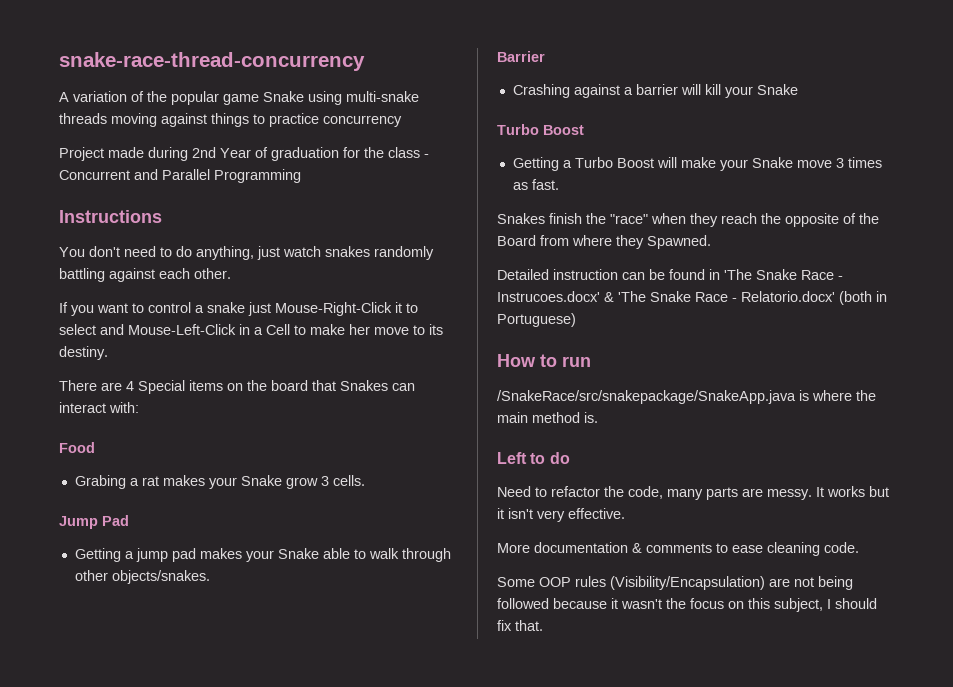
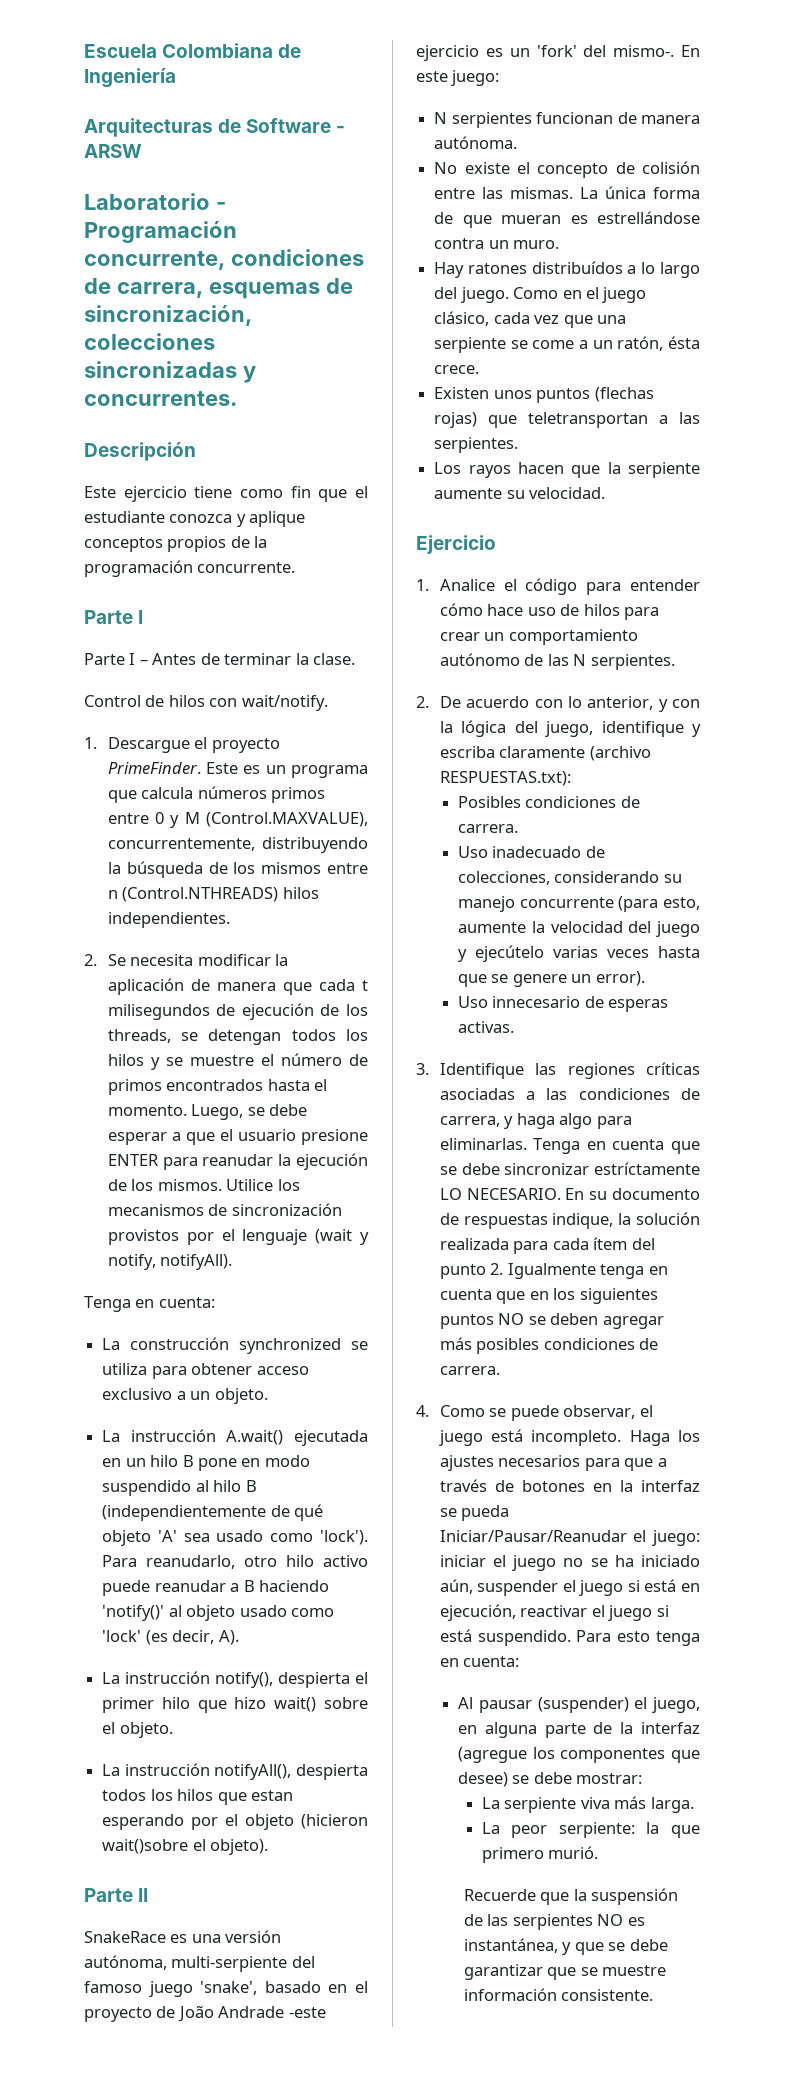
[59,52,365,71] [59,91,419,105] [59,113,402,127] [59,147,429,161] [59,169,301,183] [59,210,162,223] [59,246,434,260] [59,268,231,282] [59,302,418,316] [59,324,443,335] [59,346,108,360] [59,380,415,394] [59,402,139,413] [59,442,95,453] [74,475,365,489] [59,515,129,529] [74,548,451,562] [74,570,210,584] [497,51,545,62] [512,84,798,98] [497,124,584,135] [512,157,882,171] [512,179,559,190] [497,213,879,227] [497,235,711,249] [497,269,843,280] [497,291,887,305] [497,313,576,327] [497,354,591,367] [497,390,876,404] [497,412,598,423] [497,452,570,464] [497,486,889,500] [497,508,625,522] [497,542,859,556] [497,576,853,590] [497,598,877,612] [497,620,543,631] snake-race-thread-concurrency // A variation of the popular game Snake using multi-snake threads moving against things to practice concurrency // Project made during 2nd Year of graduation for the class - Concurrent and Parallel Programming // Instructions // You don't need to do anything, just watch snakes randomly battling against each other. // If you want to control a snake just Mouse-Right-Click it to select and Mouse-Left-Click in a Cell to make her move to its destiny. // There are 4 Special items on the board that Snakes can interact with: // Food // Grabing a rat makes your Snake grow 3 cells. // Jump Pad // Getting a jump pad makes your Snake able to walk through other objects/snakes. // Barrier // Crashing against a barrier will kill your Snake // Turbo Boost // Getting a Turbo Boost will make your Snake move 3 times as fast. // Snakes finish the "race" when they reach the opposite of the Board from where they Spawned. // Detailed instruction can be found in 'The Snake Race - Instrucoes.docx' & 'The Snake Race - Relatorio.docx' (both in Portuguese) // How to run // /SnakeRace/src/snakepackage/SnakeApp.java is where the main method is. // Left to do // Need to refactor the code, many parts are messy. It works but it isn't very effective. // More documentation & comments to ease cleaning code. // Some OOP rules (Visibility/Encapsulation) are not being followed because it wasn't the focus on this subject, I should fix that. -> [84,43,302,58] [84,68,176,88] [84,118,346,137] [84,144,142,158] [84,193,226,210] [84,221,237,243] [84,249,364,270] [84,278,353,299] [84,305,252,326] [84,333,215,350] [84,361,256,383] [84,391,237,406] [84,442,196,461] [84,486,368,502] [84,511,306,527] [84,536,268,552] [84,560,296,577] [84,610,144,624] [84,653,356,665] [84,695,328,711] [84,737,280,753] [107,762,368,778] [107,786,326,803] [107,812,368,828] [107,837,369,853] [107,861,368,878] [107,887,319,902] [107,912,230,928] [84,954,289,966] [107,978,368,995] [107,1003,369,1020] [107,1029,369,1045] [107,1053,369,1070] [107,1079,328,1095] [107,1104,308,1120] [107,1129,369,1145] [107,1153,368,1170] [107,1179,300,1191] [107,1203,342,1216] [107,1229,369,1245] [107,1254,233,1270] [84,1296,215,1312] [102,1337,369,1354] [102,1363,309,1379] [102,1388,268,1404] [102,1429,368,1446] [102,1455,310,1471] [102,1480,257,1496] [102,1504,324,1521] [102,1530,369,1546] [102,1555,368,1569] [102,1580,329,1596] [102,1605,334,1621] [102,1630,239,1645] [102,1671,369,1688] [102,1697,369,1713] [102,1722,173,1738] [102,1763,368,1780] [102,1789,293,1805] [102,1814,368,1830] [102,1839,269,1855] [84,1888,149,1902] [84,1930,282,1943] [84,1955,315,1972] [84,1981,368,1997] [84,2005,326,2022] [416,45,700,61] [416,70,500,86] [434,112,700,128] [434,136,518,149] [434,161,700,178] [434,186,700,199] [434,211,700,228] [434,238,560,249] [434,261,700,278] [434,287,647,303] [434,311,626,328] [434,336,700,353] [434,365,480,374] [434,387,654,403] [434,412,700,428] [434,437,519,453] [434,462,700,478] [434,487,606,499] [416,535,496,554] [416,578,700,595] [439,603,660,620] [439,629,638,645] [439,653,675,670] [416,696,700,712] [439,720,701,737] [439,746,651,761] [439,771,571,786] [457,796,640,808] [457,824,518,833] [457,846,605,858] [457,871,682,885] [457,896,700,912] [457,921,700,937] [457,945,700,962] [457,971,645,987] [457,996,669,1012] [457,1021,514,1033] [416,1062,700,1079] [439,1088,700,1100] [439,1113,632,1129] [439,1138,700,1154] [439,1162,700,1175] [439,1188,700,1200] [439,1212,700,1229] [439,1237,655,1254] [439,1263,668,1279] [439,1288,658,1304] [439,1313,664,1329] [439,1337,659,1354] [439,1366,500,1375] [416,1405,653,1421] [438,1429,700,1446] [439,1455,667,1471] [439,1479,701,1492] [439,1505,510,1521] [439,1530,700,1546] [439,1555,701,1571] [439,1579,700,1596] [439,1604,669,1621] [439,1629,700,1646] [439,1656,520,1667] [457,1697,700,1713] [457,1722,700,1738] [457,1747,700,1763] [457,1772,643,1787] [481,1796,694,1813] [481,1822,700,1838] [481,1846,599,1863] [463,1888,679,1905] [463,1914,645,1930] [463,1938,668,1955] [463,1964,667,1980] [463,1988,654,2001] Escuela Colombiana de Ingeniería // Arquitecturas de Software - ARSW // Laboratorio - Programación concurrente, condiciones de carrera, esquemas de sincronización, colecciones sincronizadas y concurrentes. // Descripción // Este ejercicio tiene como fin que el estudiante conozca y aplique conceptos propios de la programación concurrente. // Parte I // Parte I – Antes de terminar la clase. // Control de hilos con wait/notify. // 1. Descargue el proyecto PrimeFinder. Este es un programa que calcula números primos entre 0 y M (Control.MAXVALUE), concurrentemente, distribuyendo la búsqueda de los mismos entre n (Control.NTHREADS) hilos independientes. // 2. Se necesita modificar la aplicación de manera que cada t milisegundos de ejecución de los threads, se detengan todos los hilos y se muestre el número de primos encontrados hasta el momento. Luego, se debe esperar a que el usuario presione ENTER para reanudar la ejecución de los mismos. Utilice los mecanismos de sincronización provistos por el lenguaje (wait y notify, notifyAll). // Tenga en cuenta: // La construcción synchronized se utiliza para obtener acceso exclusivo a un objeto. // La instrucción A.wait() ejecutada en un hilo B pone en modo suspendido al hilo B (independientemente de qué objeto 'A' sea usado como 'lock'). Para reanudarlo, otro hilo activo puede reanudar a B haciendo 'notify()' al objeto usado como 'lock' (es decir, A). // La instrucción notify(), despierta el primer hilo que hizo wait() sobre el objeto. // La instrucción notifyAll(), despierta todos los hilos que estan esperando por el objeto (hicieron wait()sobre el objeto). // Parte II // SnakeRace es una versión autónoma, multi-serpiente del famoso juego 'snake', basado en el proyecto de João Andrade -este ejercicio es un 'fork' del mismo-. En este juego: // N serpientes funcionan de manera autónoma. // No existe el concepto de colisión entre las mismas. La única forma de que mueran es estrellándose contra un muro. // Hay ratones distribuídos a lo largo del juego. Como en el juego clásico, cada vez que una serpiente se come a un ratón, ésta crece. // Existen unos puntos (flechas rojas) que teletransportan a las serpientes. // Los rayos hacen que la serpiente aumente su velocidad. // Ejercicio // 1. Analice el código para entender cómo hace uso de hilos para crear un comportamiento autónomo de las N serpientes. // 2. De acuerdo con lo anterior, y con la lógica del juego, identifique y escriba claramente (archivo RESPUESTAS.txt): // Posibles condiciones de carrera. // Uso inadecuado de colecciones, considerando su manejo concurrente (para esto, aumente la velocidad del juego y ejecútelo varias veces hasta que se genere un error). // Uso innecesario de esperas activas. // 3. Identifique las regiones críticas asociadas a las condiciones de carrera, y haga algo para eliminarlas. Tenga en cuenta que se debe sincronizar estríctamente LO NECESARIO. En su documento de respuestas indique, la solución realizada para cada ítem del punto 2. Igualmente tenga en cuenta que en los siguientes puntos NO se deben agregar más posibles condiciones de carrera. // 4. Como se puede observar, el juego está incompleto. Haga los ajustes necesarios para que a través de botones en la interfaz se pueda Iniciar/Pausar/Reanudar el juego: iniciar el juego no se ha iniciado aún, suspender el juego si está en ejecución, reactivar el juego si está suspendido. Para esto tenga en cuenta: // Al pausar (suspender) el juego, en alguna parte de la interfaz (agregue los componentes que desee) se debe mostrar: // La serpiente viva más larga. // La peor serpiente: la que primero murió. // Recuerde que la suspensión de las serpientes NO es instantánea, y que se debe garantizar que se muestre información consistente.

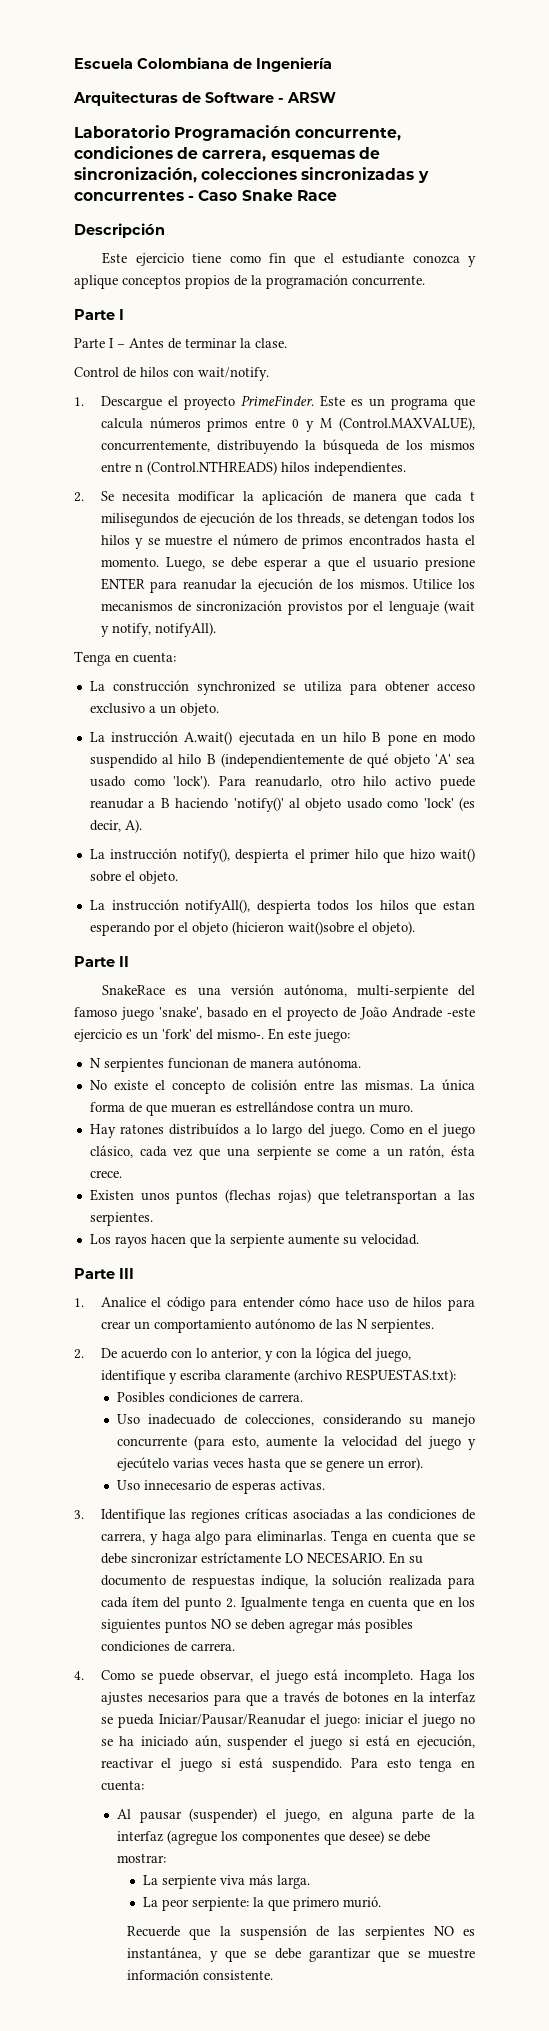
[215,202,226,210] - -> (170, 131) none
[84,391,237,406] concurrentes. -> [74,189,337,201] concurrentes - Caso Snake Race
[416,535,496,554] Ejercicio -> [74,1268,134,1279] Parte III

